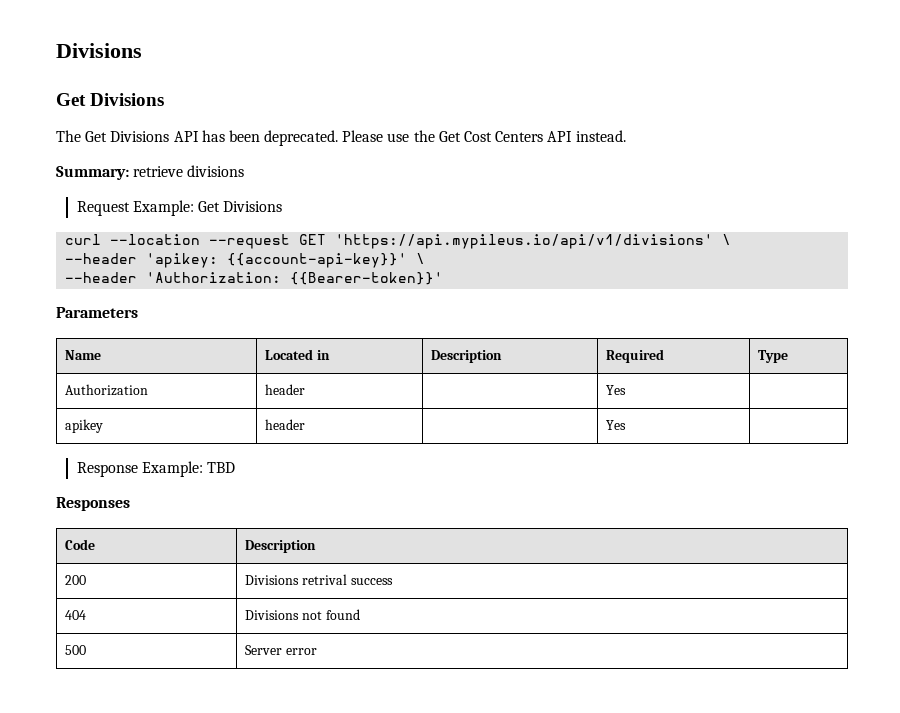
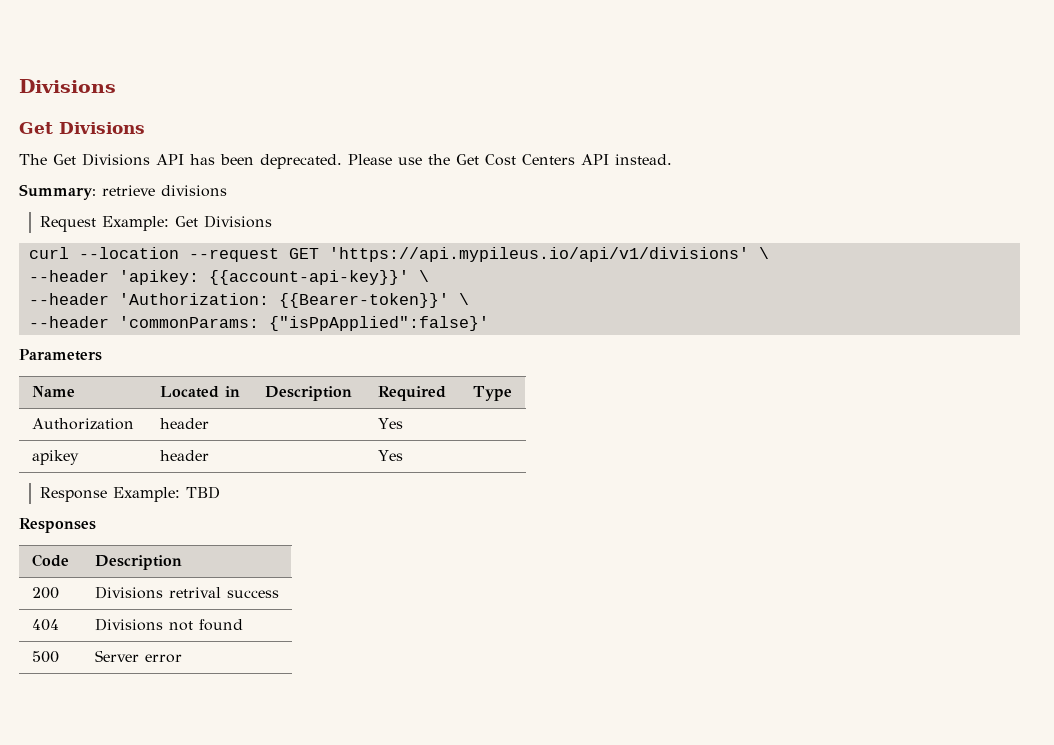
(444, 278) none -> [458,293,469,305] [28,316,489,331] \ // --header 'commonParams: {"isPpApplied":false}'

